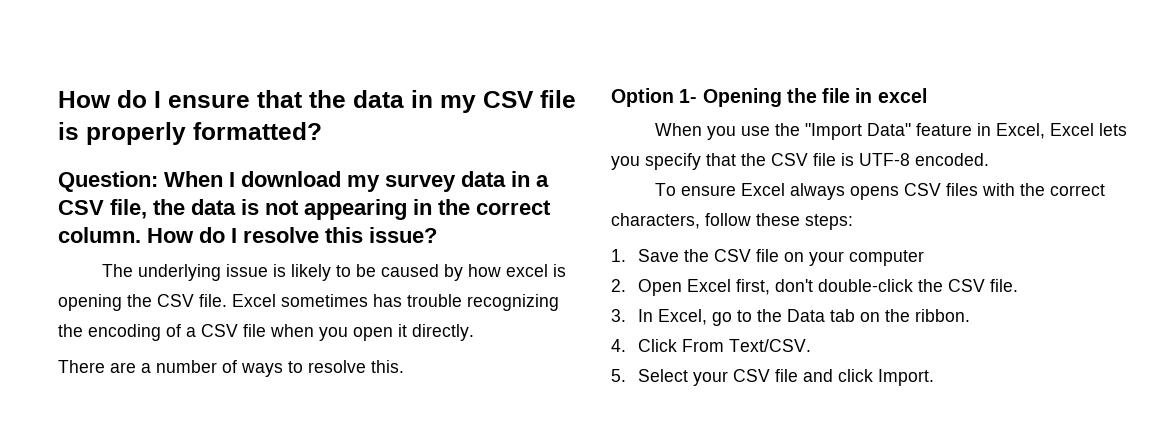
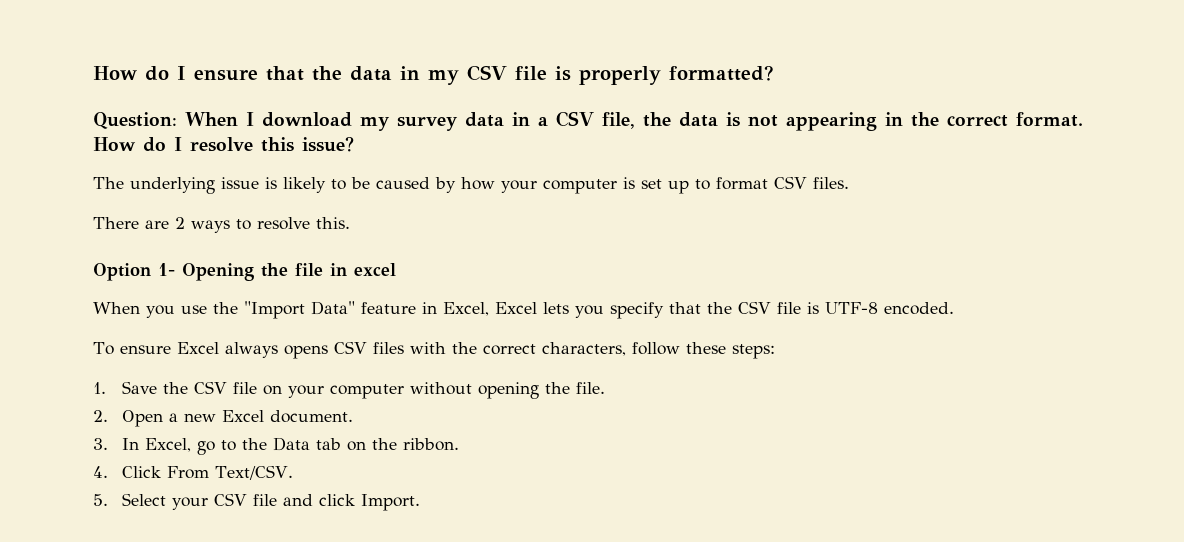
[58,227,141,243] column. -> [1016,112,1083,127] format.
[505,264,566,277] [58,294,559,311] [58,324,474,341] excel is opening the CSV file. Excel sometimes has trouble recognizing the encoding of a CSV file when you open it directly. -> [501,176,849,194] your computer is set up to format CSV files.
[141,360,237,373] a number of -> [175,217,185,229] 2
[611,279,1019,296] // 2. Open Excel first, don't double-click the CSV file. -> [409,382,605,399] [93,410,353,427] without opening the file. // 2. Open a new Excel document.

